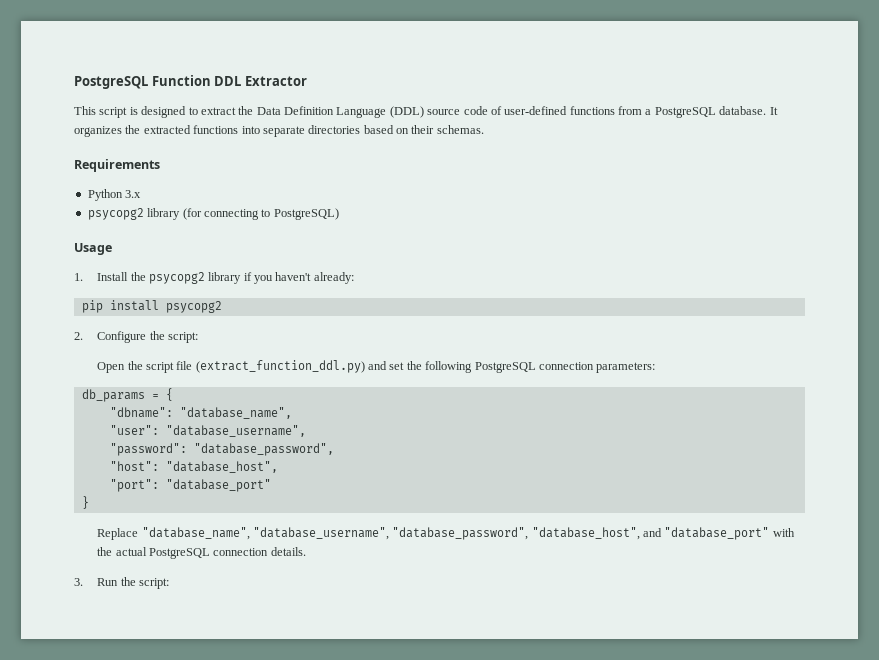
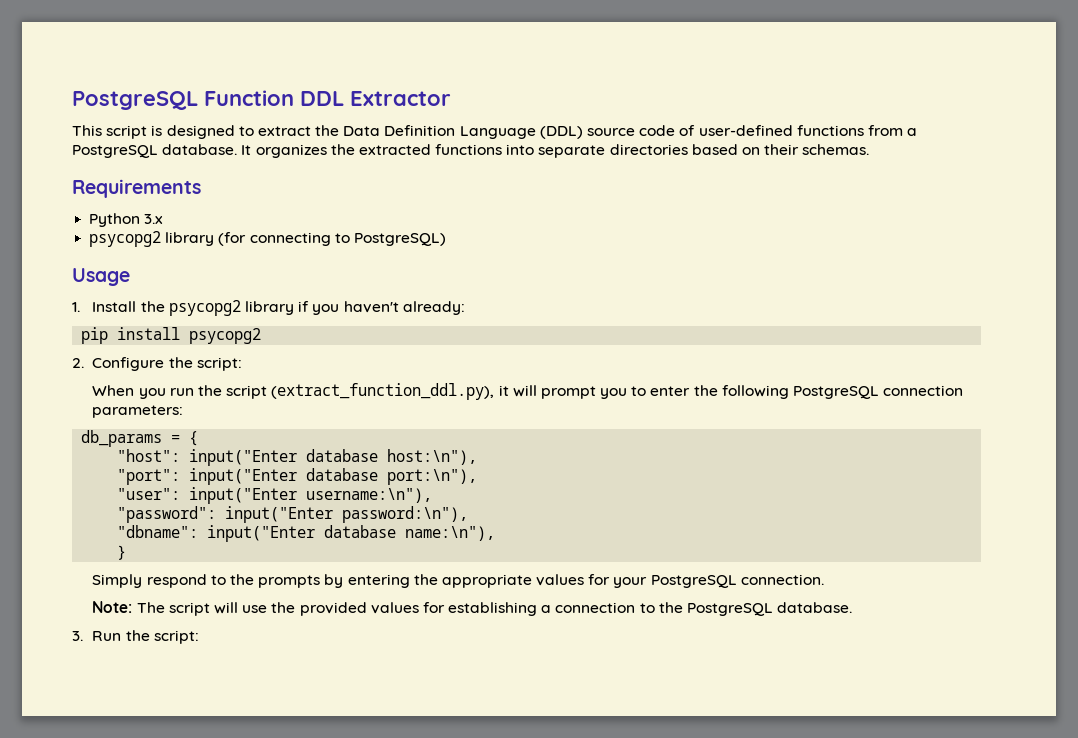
[97,360,405,373] Open the script file (extract_function_ddl.py) and set -> [92,383,691,400] When you run the script (extract_function_ddl.py), it will prompt you to enter
[109,407,292,419] "dbname": "database_name", -> [117,449,478,466] [117,468,478,485] "host": input("Enter database host:\n"), // "port": input("Enter database port:\n"),
[165,425,306,437] "database_username", -> [189,487,433,504] input("Enter username:\n"),
[193,443,334,456] [109,461,278,473] [109,479,271,492] [81,496,89,509] [97,527,795,540] [97,547,306,559] "database_password", // "host": "database_host", // "port": "database_port" // } // Replace "database_name", "database_username", "database_password", "database_host", and "database_port" with the actual PostgreSQL connection details. -> [225,506,469,523] [117,525,496,542] [117,545,127,560] [92,574,824,588] [92,601,853,616] input("Enter password:\n"), // "dbname": input("Enter database name:\n"), // } // Simply respond to the prompts by entering the appropriate values for your PostgreSQL connection. // Note: The script will use the provided values for establishing a connection to the PostgreSQL database.

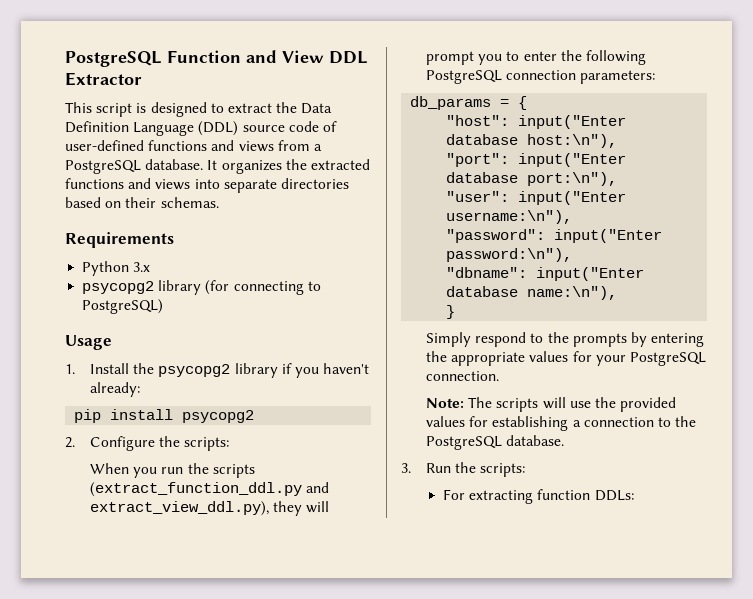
(294, 98) none -> [246,50,324,63] and View
(864, 130) none -> [211,140,274,152] and views
(503, 149) none -> [128,178,191,190] and views
[196,357,242,371] script: -> [184,437,230,451] scripts:
[226,383,509,400] script (extract_function_ddl.py), it -> [212,464,255,478] [90,482,330,497] [90,501,303,516] scripts (extract_function_ddl.py and extract_view_ddl.py), they
[168,602,210,616] script -> [496,398,539,412] scripts
[153,630,199,644] script: -> [480,463,526,477] [443,489,634,504] scripts: // For extracting function DDLs:

